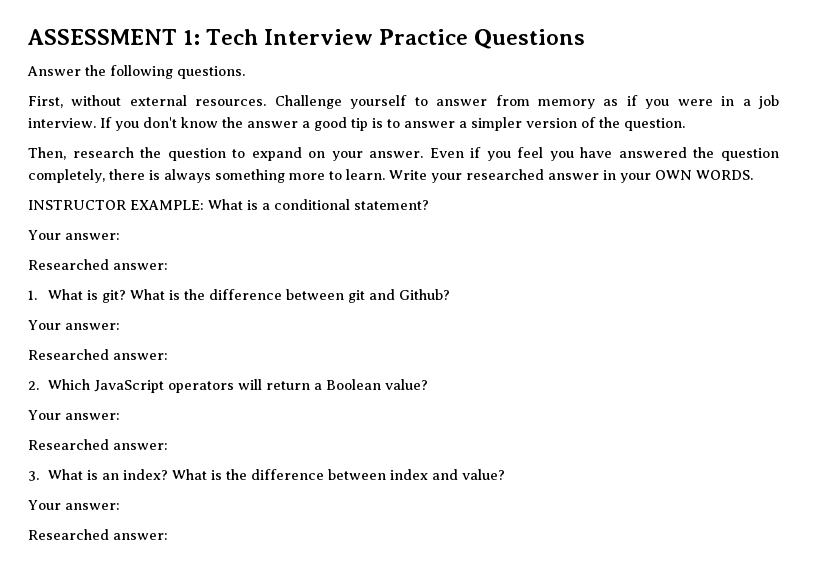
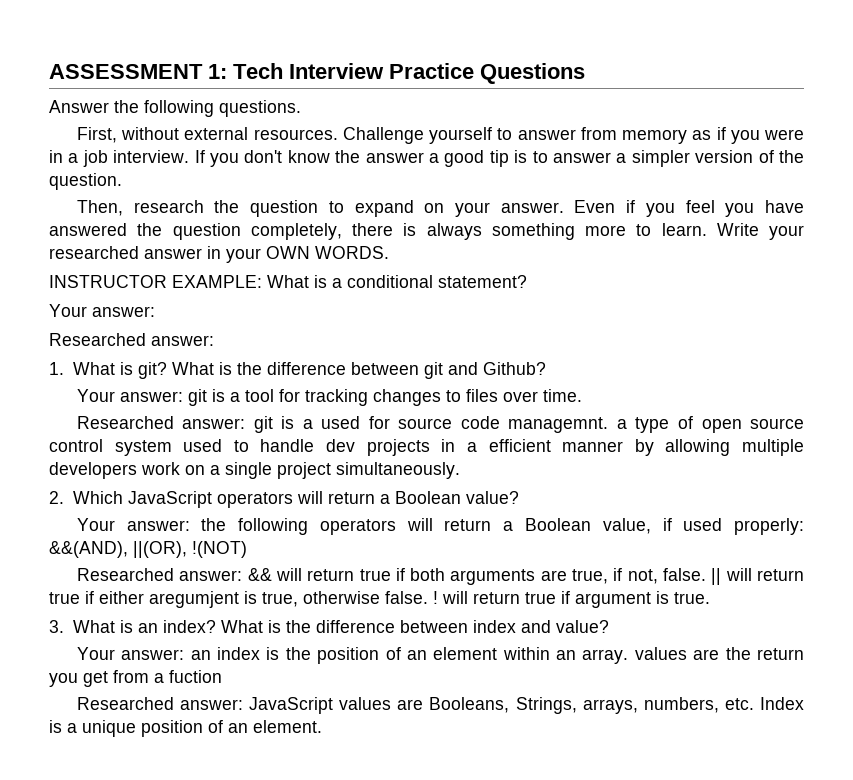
[28,349,168,360] // Researched answer: -> [187,389,582,406] [76,416,804,433] [49,439,805,456] [49,462,460,479] git is a tool for tracking changes to files over time. // Researched answer: git is a used for source code managemnt. a type of open source control system used to handle dev projects in a efficient manner by allowing multiple developers work on a single project simultaneously.
[28,439,168,450] // Researched answer: -> [201,518,804,535] [49,541,247,558] [76,568,804,585] [49,591,710,608] the following operators will return a Boolean value, if used properly: &&(AND), ||(OR), !(NOT) // Researched answer: && will return true if both arguments are true, if not, false. || will return true if either aregumjent is true, otherwise false. ! will return true if argument is true.
[28,529,168,540] // Researched answer: -> [190,647,804,664] [49,670,222,687] [76,697,804,714] [49,720,322,737] an index is the position of an element within an array. values are the return you get from a fuction // Researched answer: JavaScript values are Booleans, Strings, arrays, numbers, etc. Index is a unique position of an element.

